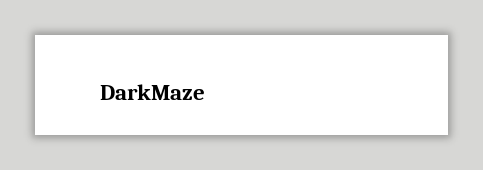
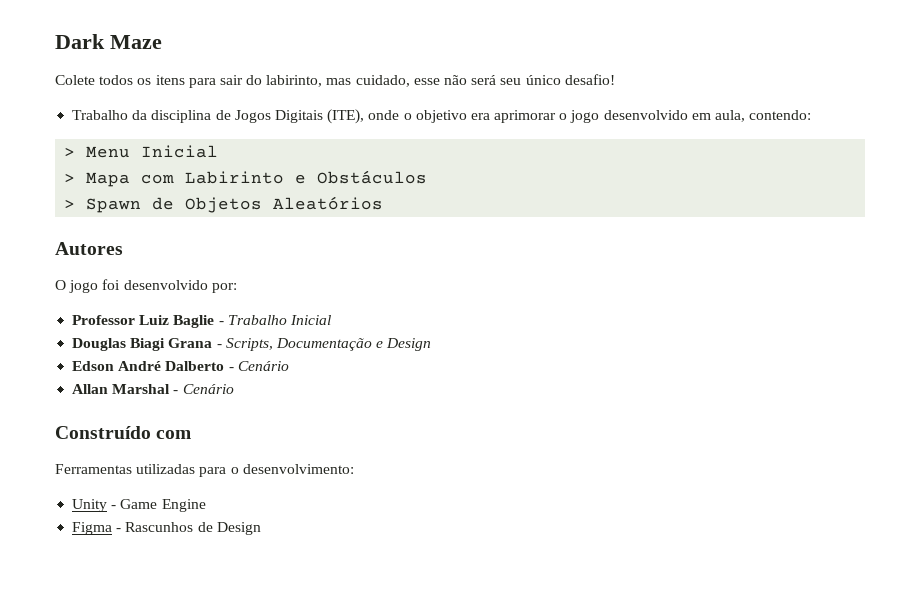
[100,84,205,100] DarkMaze -> [55,34,162,49] [55,74,615,88] [72,109,812,124] [64,145,219,158] [64,170,428,187] [64,196,384,213] [55,242,123,255] [55,279,237,293] [72,315,331,328] [72,338,432,351] [72,361,289,371] [72,384,234,394] [55,426,192,439] [55,464,354,477] [72,499,206,512] [72,522,261,535] Dark Maze // Colete todos os itens para sair do labirinto, mas cuidado, esse não será seu único desafio! // Trabalho da disciplina de Jogos Digitais (ITE), onde o objetivo era aprimorar o jogo desenvolvido em aula, contendo: // > Menu Inicial // > Mapa com Labirinto e Obstáculos // > Spawn de Objetos Aleatórios // Autores // O jogo foi desenvolvido por: // Professor Luiz Baglie - Trabalho Inicial // Douglas Biagi Grana - Scripts, Documentação e Design // Edson André Dalberto - Cenário // Allan Marshal - Cenário // Construído com // Ferramentas utilizadas para o desenvolvimento: // Unity - Game Engine // Figma - Rascunhos de Design

